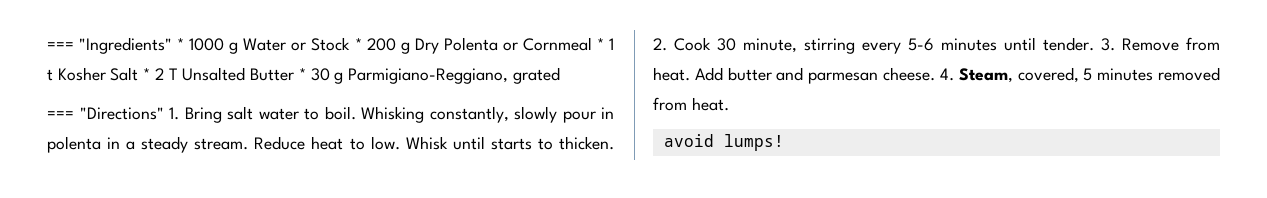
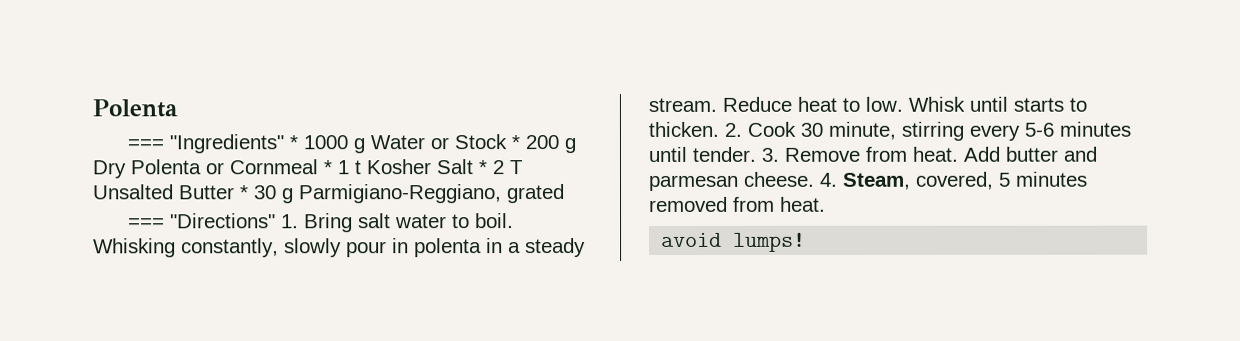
(47, 46) none -> [92,99,178,118] Polenta //

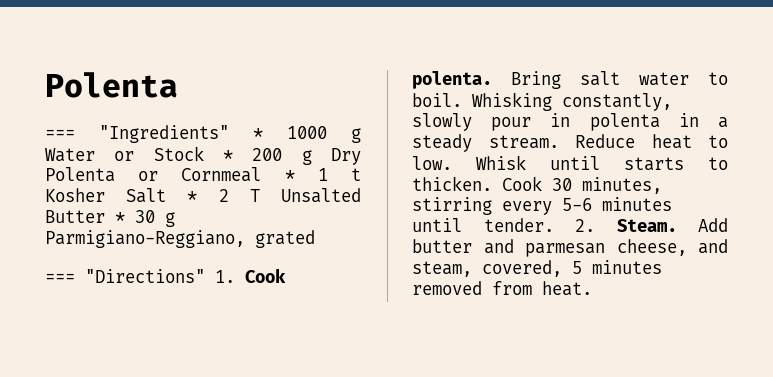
(299, 221) none -> [245,268,286,283] [412,71,492,89] Cook polenta.
[724,122,742,137] 2. -> (492, 183) none
[828,121,896,140] minute, -> [582,177,662,194] minutes,
[761,146,958,162] 3. Remove from heat. -> [575,219,677,232] 2. Steam.
[744,171,911,190] cheese. 4. Steam, -> [616,239,728,256] [412,261,472,277] cheese, and steam,
[661,232,807,252] // avoid lumps! -> (592, 288) none

